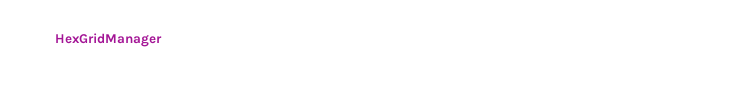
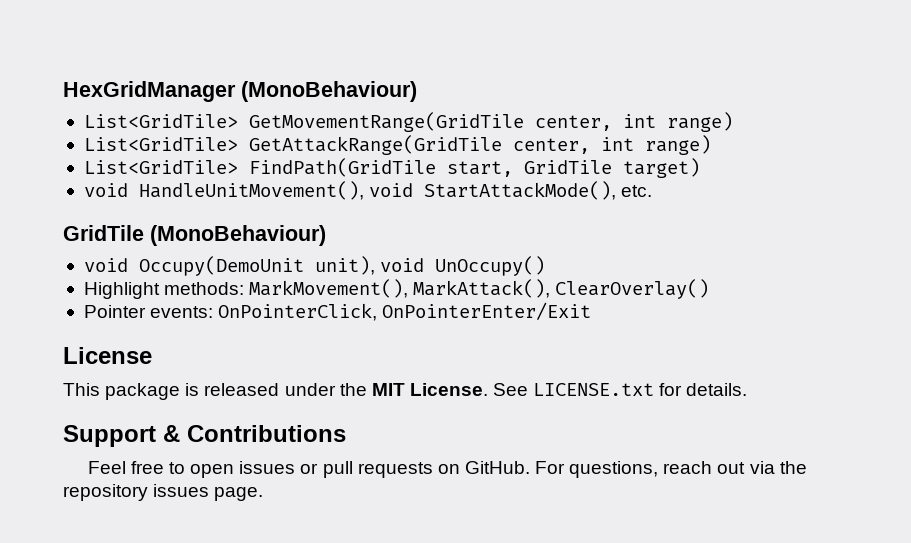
(162, 40) none -> [241,81,417,102] [83,112,733,132] [83,135,711,155] [83,158,700,178] [83,181,653,200] [63,225,326,246] [83,256,546,276] [83,279,710,299] [83,302,592,321] [63,347,152,364] [63,383,748,400] [63,425,346,447] [87,461,807,478] [63,484,264,501] (MonoBehaviour) // List<GridTile> GetMovementRange(GridTile center, int range) // List<GridTile> GetAttackRange(GridTile center, int range) // List<GridTile> FindPath(GridTile start, GridTile target) // void HandleUnitMovement(), void StartAttackMode(), etc. // GridTile (MonoBehaviour) // void Occupy(DemoUnit unit), void UnOccupy() // Highlight methods: MarkMovement(), MarkAttack(), ClearOverlay() // Pointer events: OnPointerClick, OnPointerEnter/Exit // License // This package is released under the MIT License. See LICENSE.txt for details. // Support & Contributions // Feel free to open issues or pull requests on GitHub. For questions, reach out via the repository issues page.

